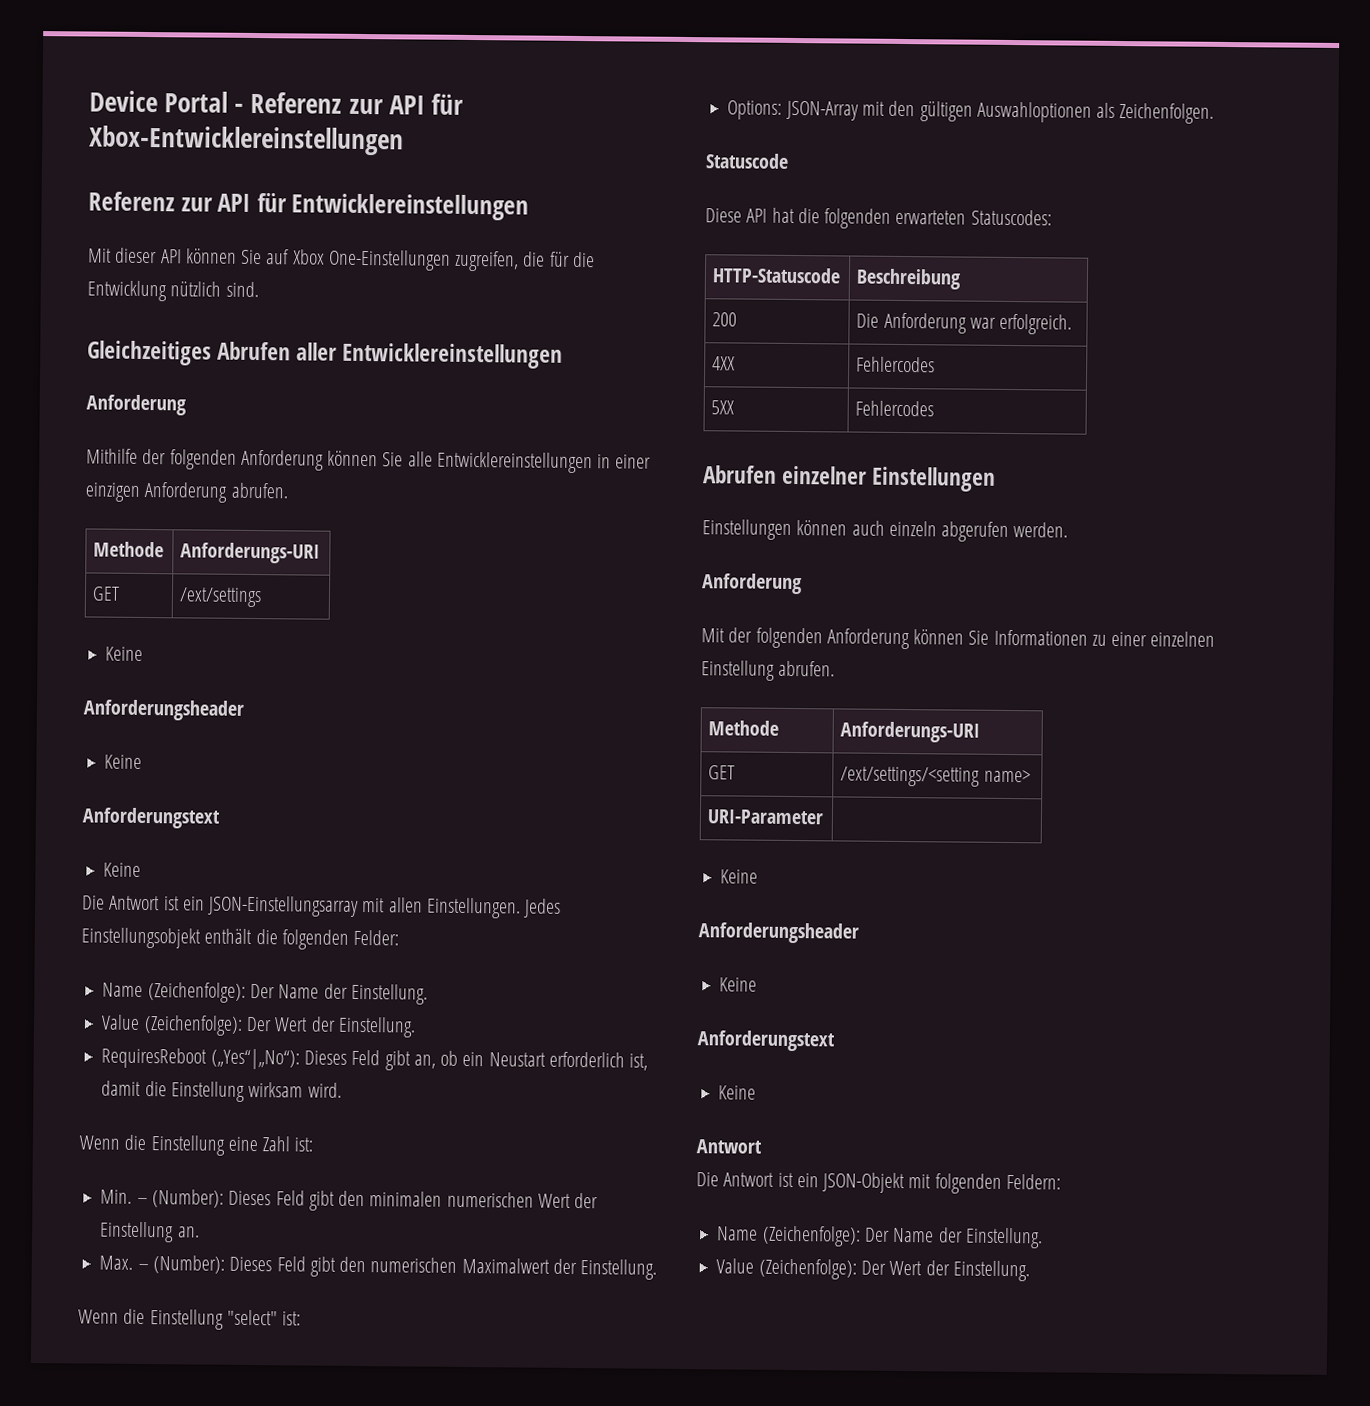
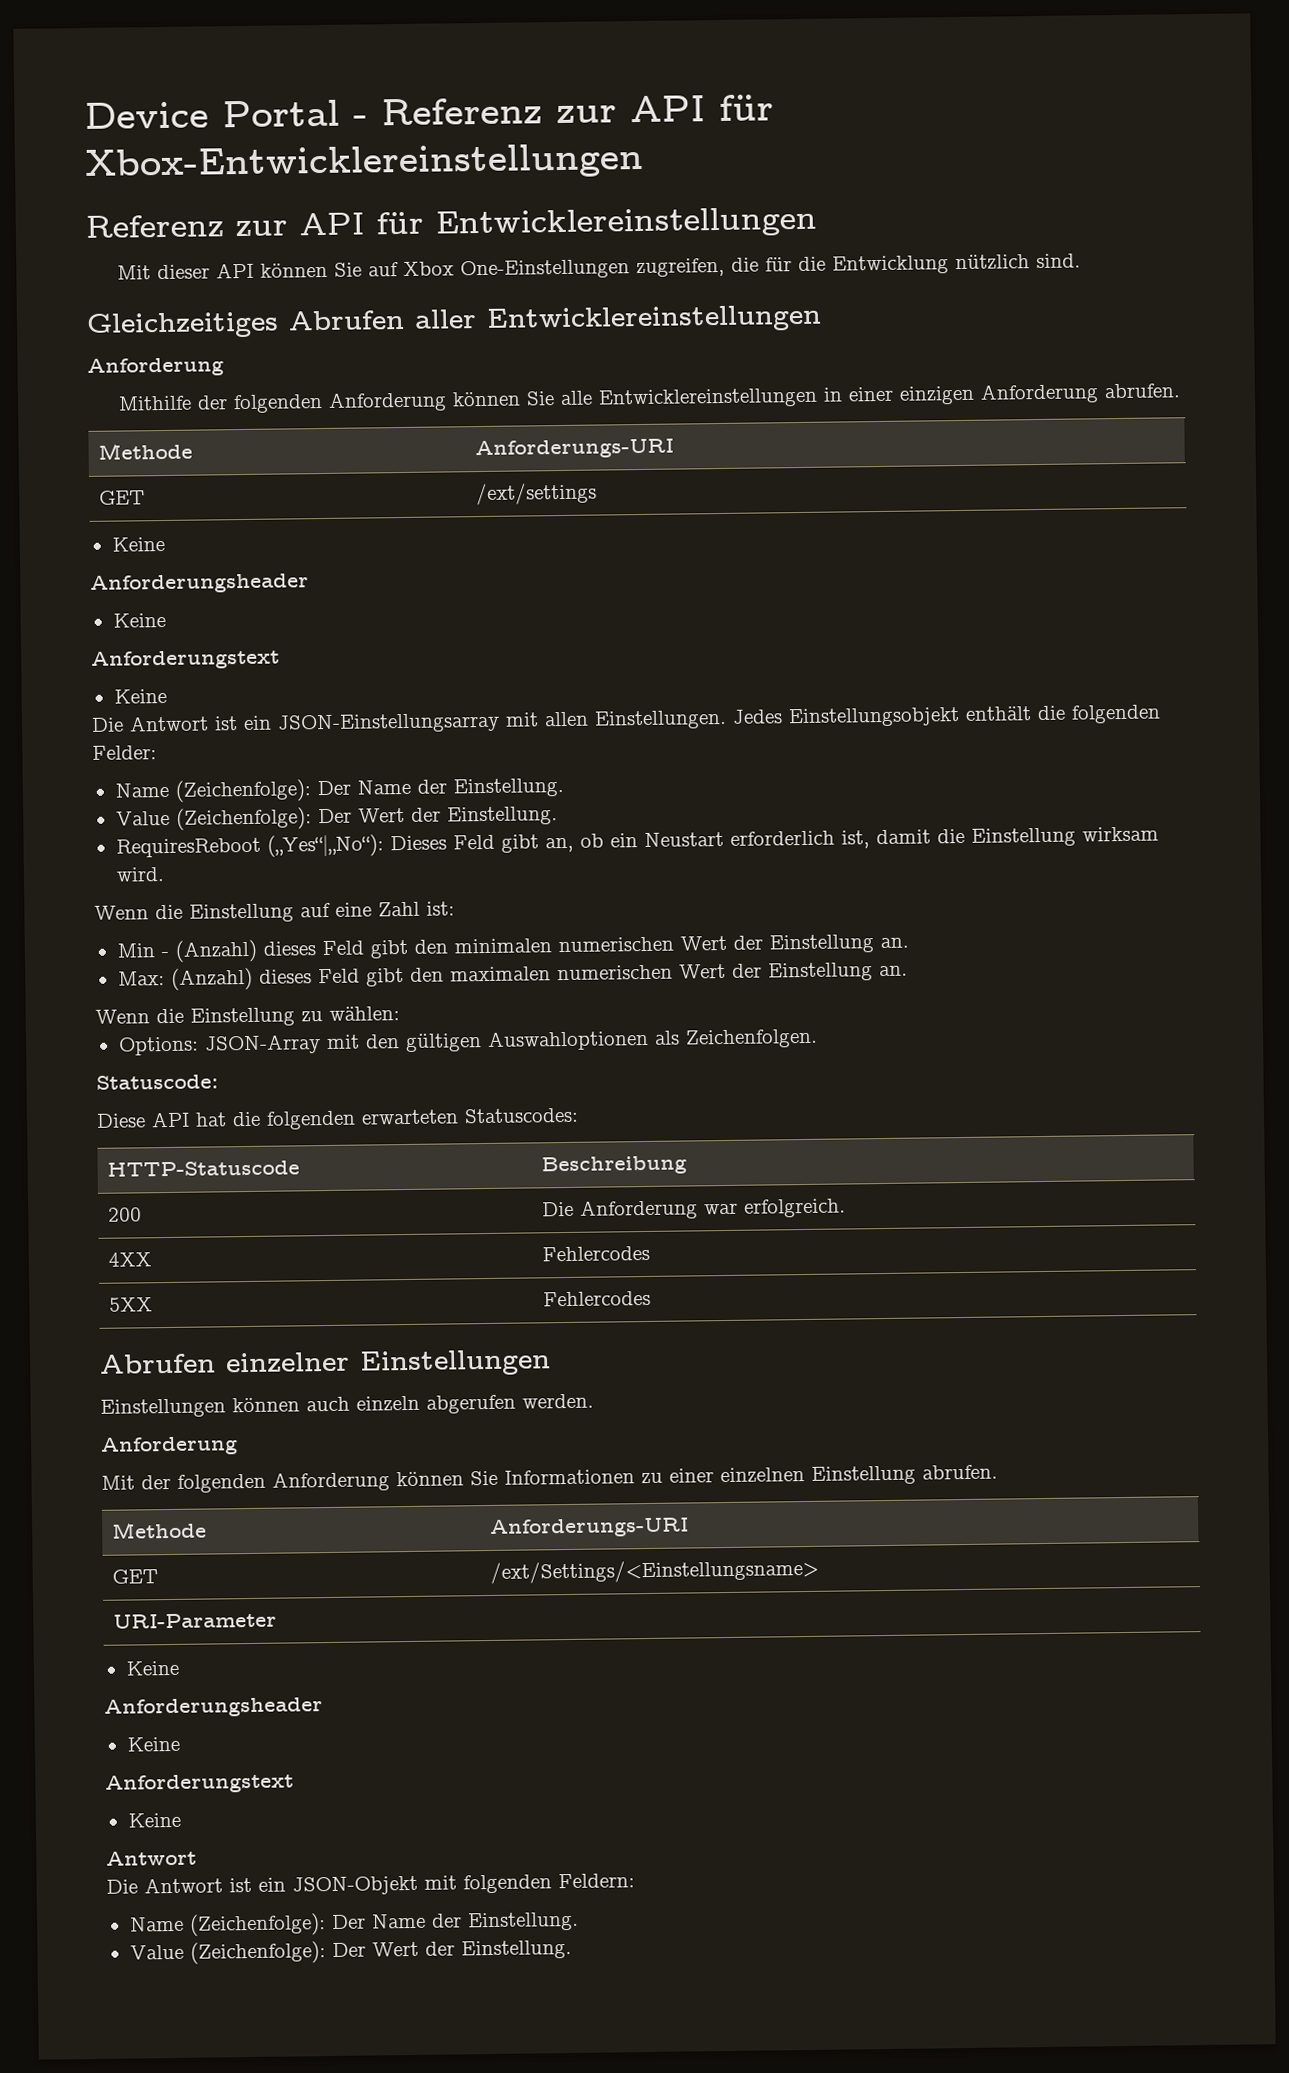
(225, 1145) none -> [300,902,331,918] auf
[100,1189,272,1208] Min. – (Number): Dieses -> [116,939,316,963] Min - (Anzahl) dieses
[99,1255,658,1280] [78,1308,302,1330] Max. – (Number): Dieses Feld gibt den numerischen Maximalwert der Einstellung. // Wenn die Einstellung "select" ist: -> [117,962,908,991] [95,1006,400,1027] Max: (Anzahl) dieses Feld gibt den maximalen numerischen Wert der Einstellung an. // Wenn die Einstellung zu wählen:
[705,153,789,169] Statuscode -> [96,1074,219,1090] Statuscode:
[840,766,1031,787] /ext/settings/<setting name> -> [490,1558,820,1584] /ext/Settings/<Einstellungsname>

